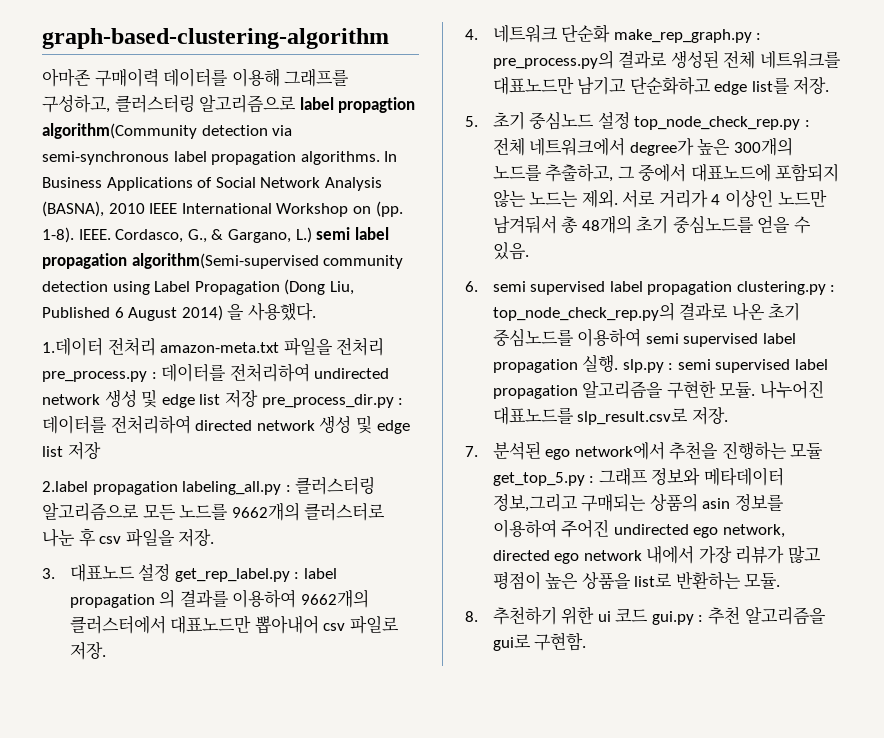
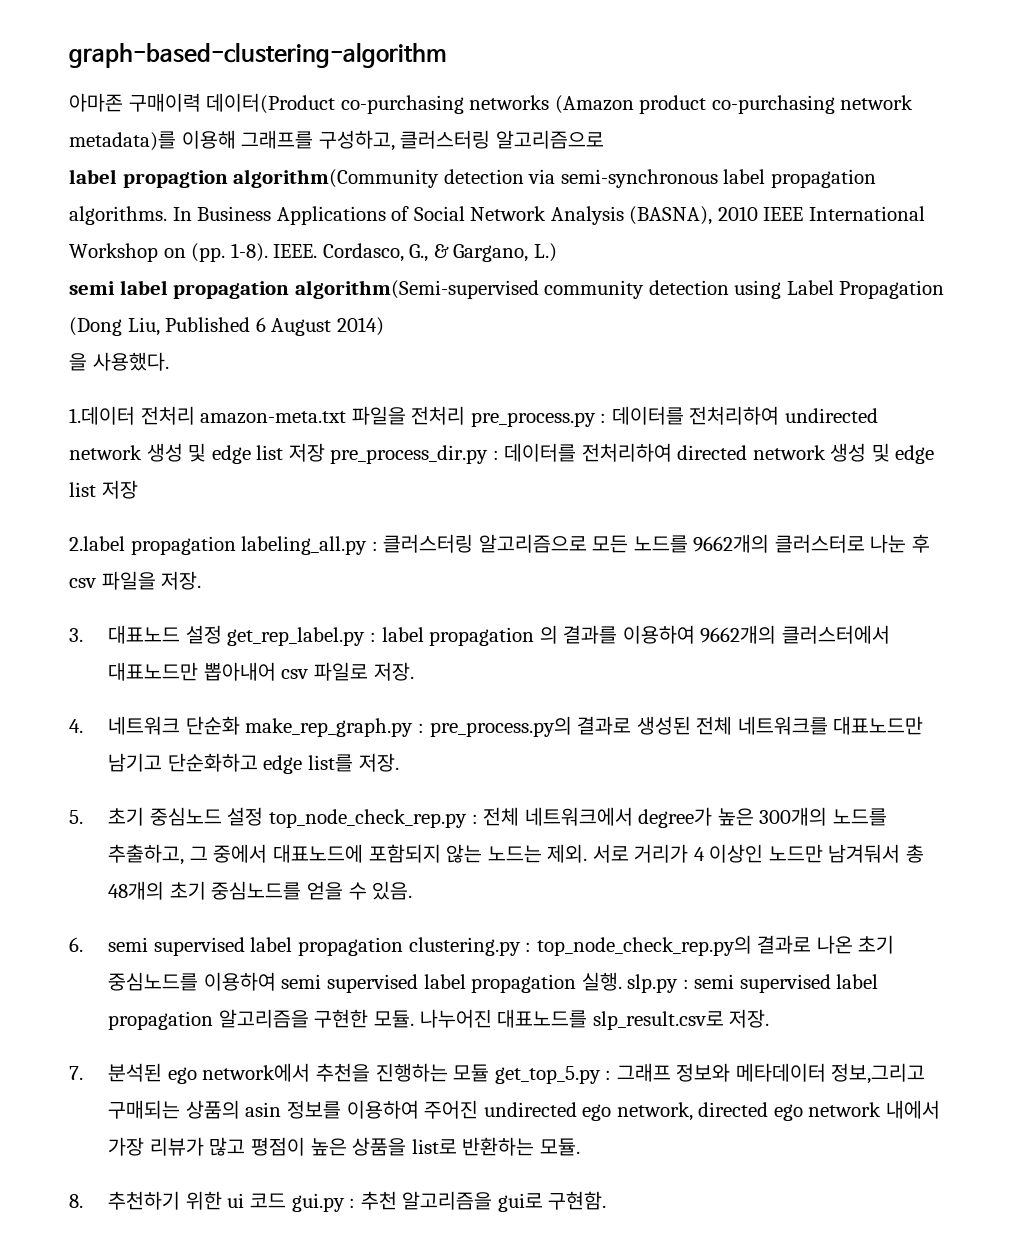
[163,68,229,87] 데이터를 -> [206,93,914,114] [69,131,176,151] 데이터(Product co-purchasing networks (Amazon product co-purchasing network metadata)를
(297, 104) none -> (604, 139) //
(312, 235) none -> (557, 252) //
(223, 313) none -> (384, 326) //

